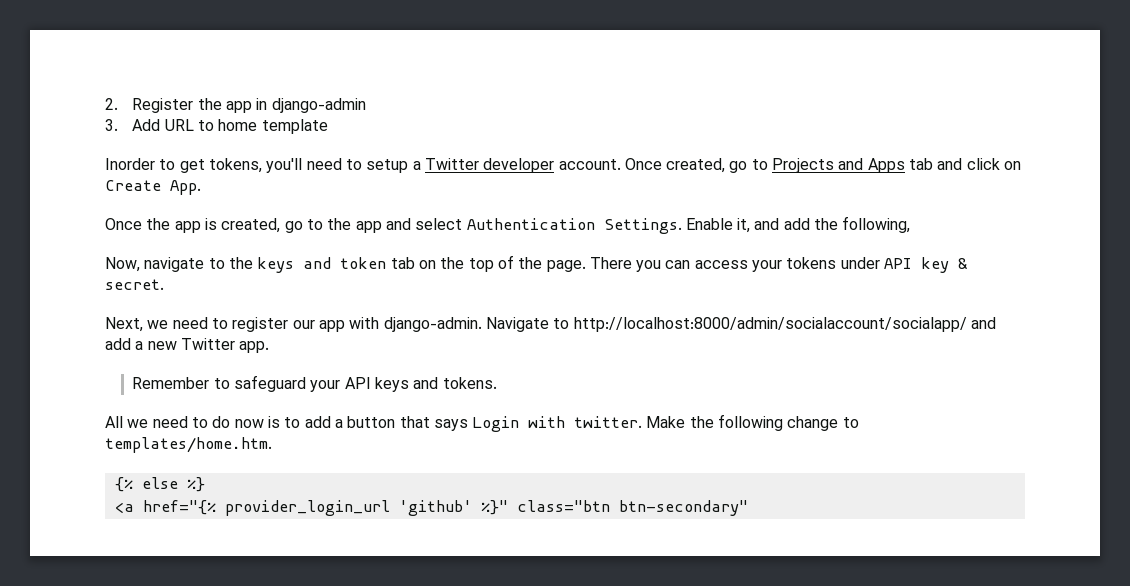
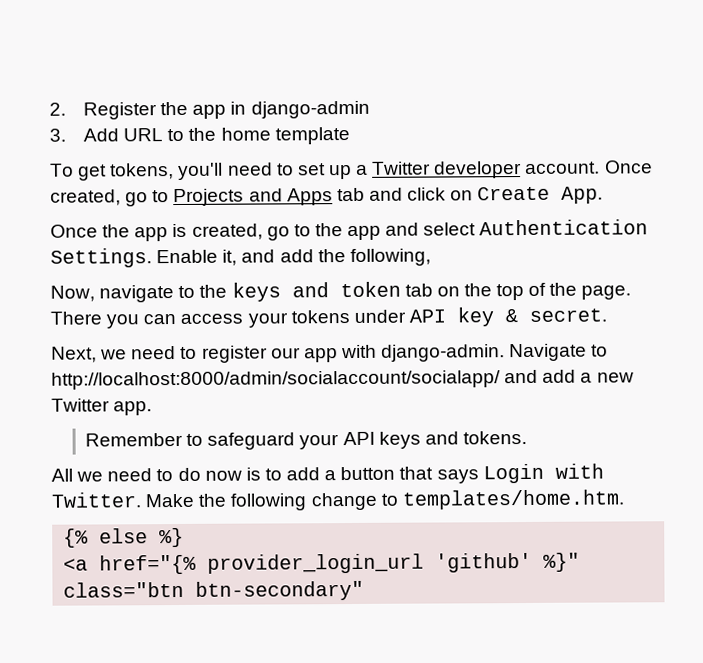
(215, 125) none -> [188,127,217,141] the
[105,158,176,170] Inorder to -> [50,163,74,177] To
[366,159,409,173] setup -> [297,163,352,180] set up
[574,416,643,428] twitter. -> [51,492,142,508] Twitter.

